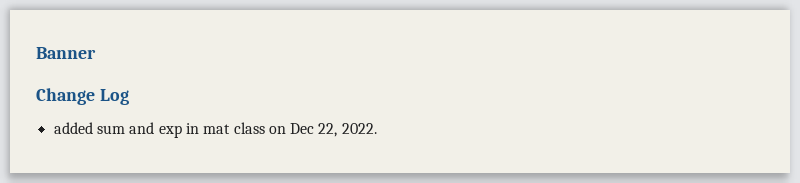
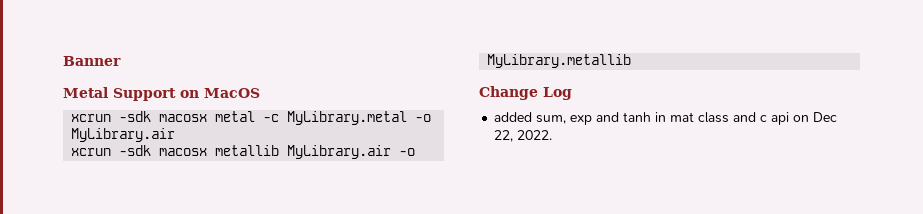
[36,88,129,105] [53,122,265,138] Change Log // added sum and exp in mat class -> [63,87,260,101] [71,111,432,125] [71,128,176,142] [71,145,416,159] [487,54,632,68] [479,86,572,100] [494,112,790,125] Metal Support on MacOS // xcrun -sdk macosx metal -c MyLibrary.metal -o MyLibrary.air // xcrun -sdk macosx metallib MyLibrary.air -o MyLibrary.metallib // Change Log // added sum, exp and tanh in mat class and c api

